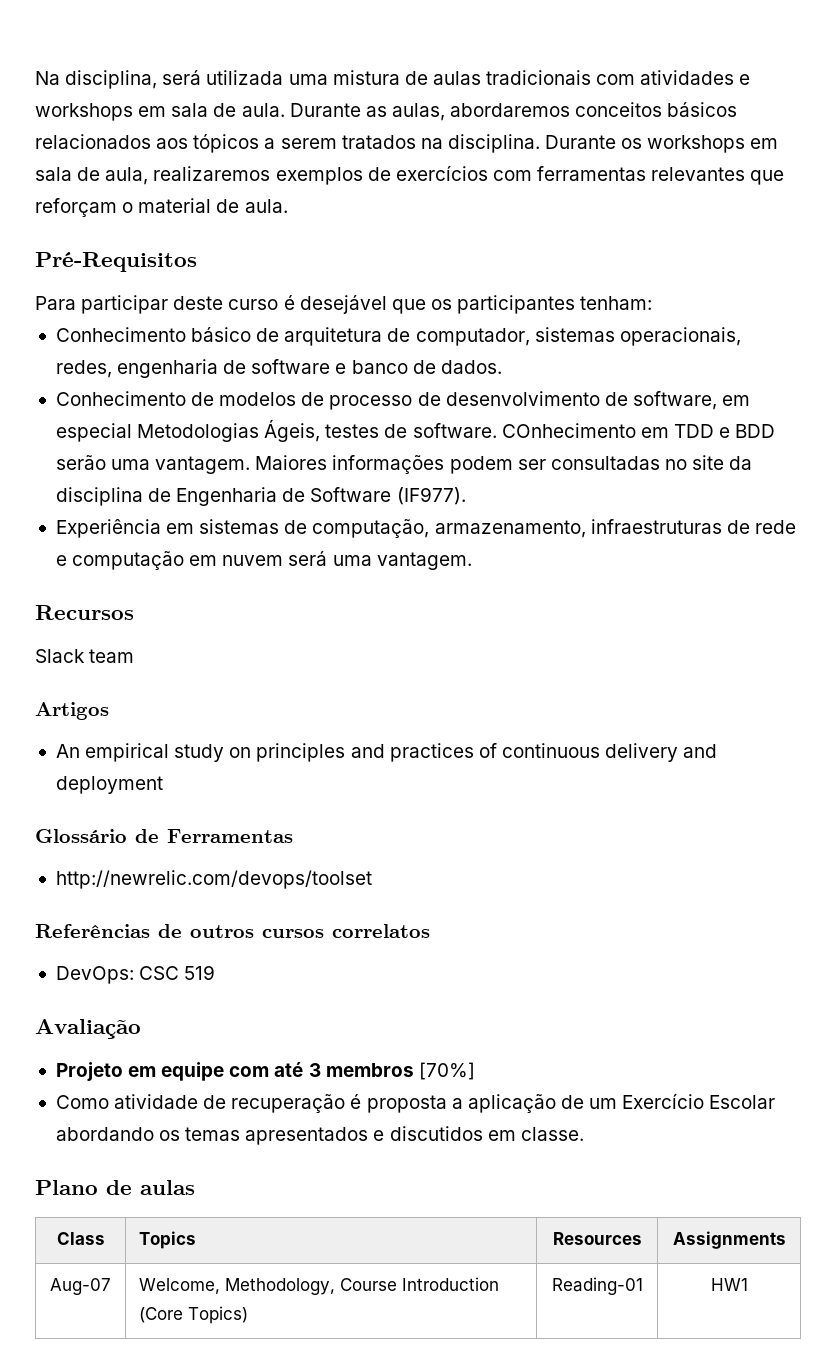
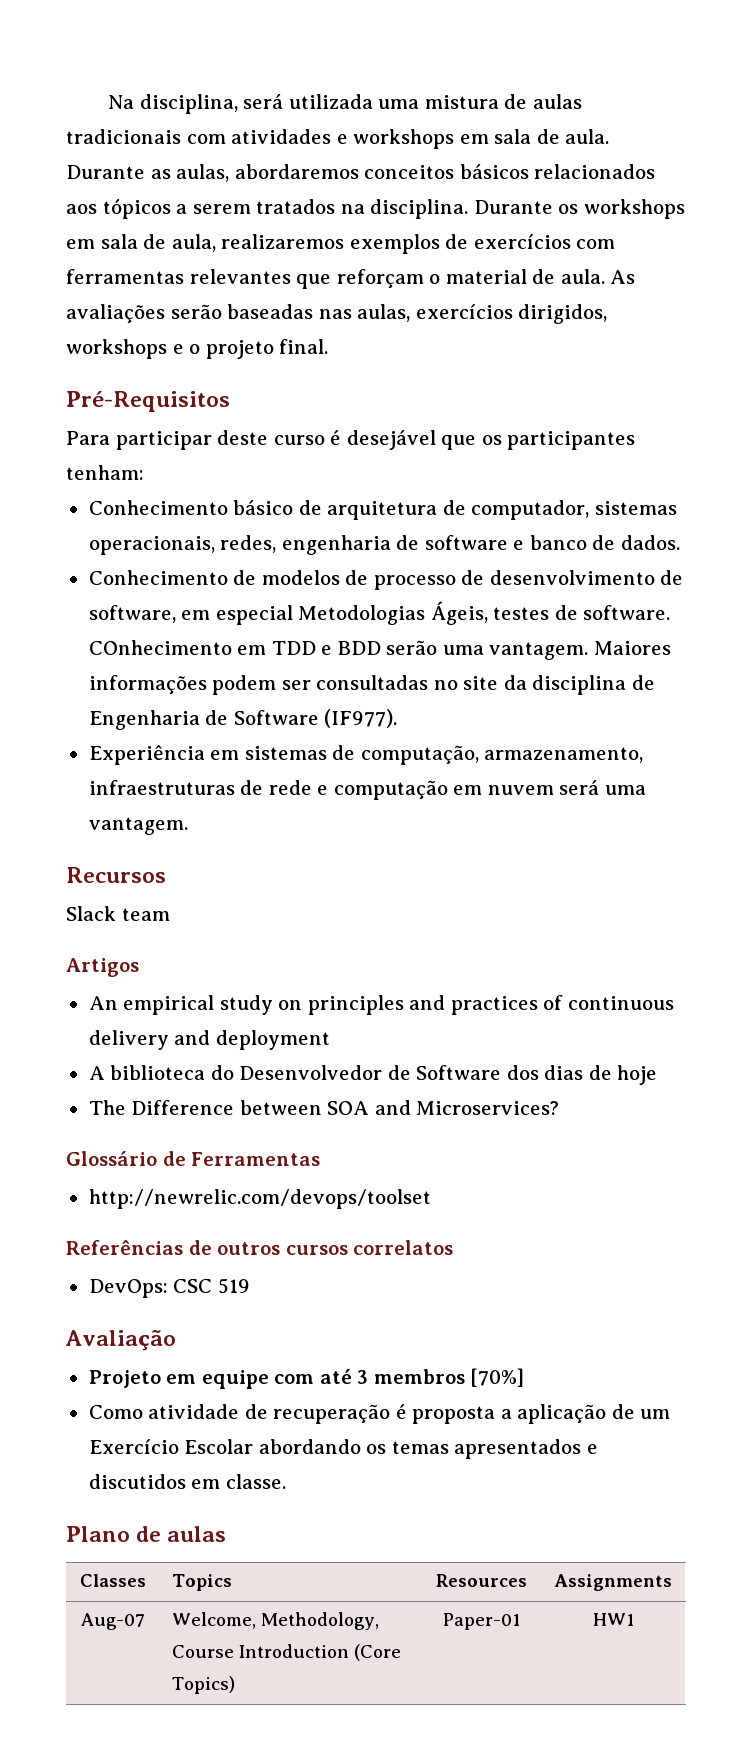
(288, 206) none -> [610,270,636,284] [66,304,608,324] [66,339,329,359] As avaliações serão baseadas nas aulas, exercícios dirigidos, workshops e o projeto final.
(163, 785) none -> [88,1065,658,1085] [88,1100,560,1115] // A biblioteca do Desenvolvedor de Software dos dias de hoje // The Difference between SOA and Microservices?
[56,1232,105,1245] Class -> [80,1574,146,1587] Classes
[551,1277,643,1295] Reading-01 -> [443,1613,520,1630] Paper-01

